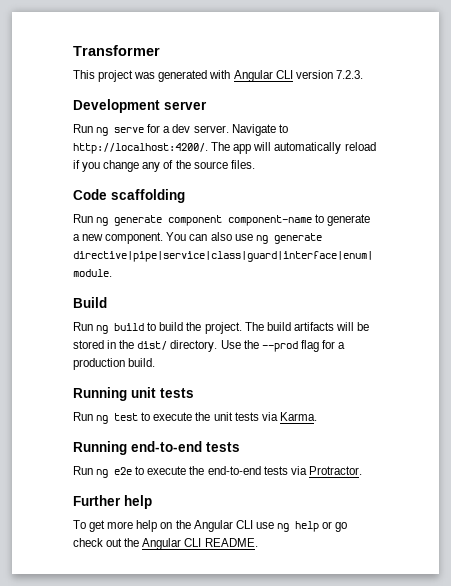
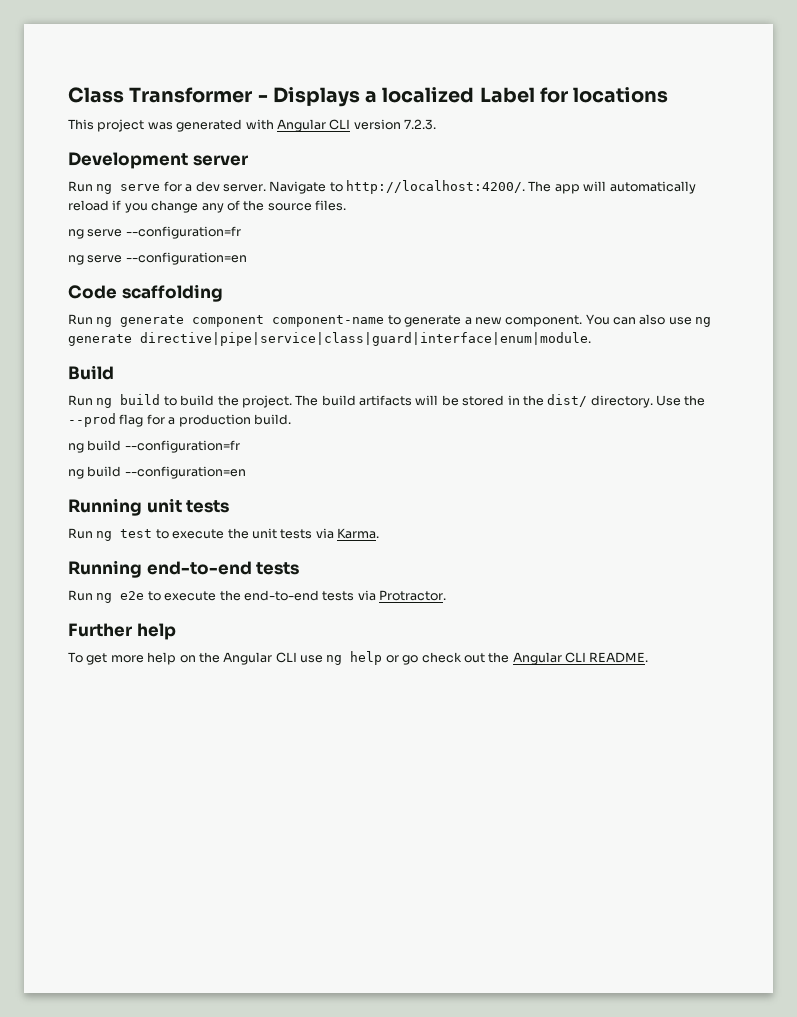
(73, 50) none -> [68,87,124,103] Class
(160, 50) none -> [257,87,669,107] - Displays a localized Label for locations
(255, 164) none -> [68,226,241,239] [68,252,247,265] // ng serve --configuration=fr // ng serve --configuration=en
(156, 362) none -> [68,440,240,453] [68,466,246,479] // ng build --configuration=fr // ng build --configuration=en

